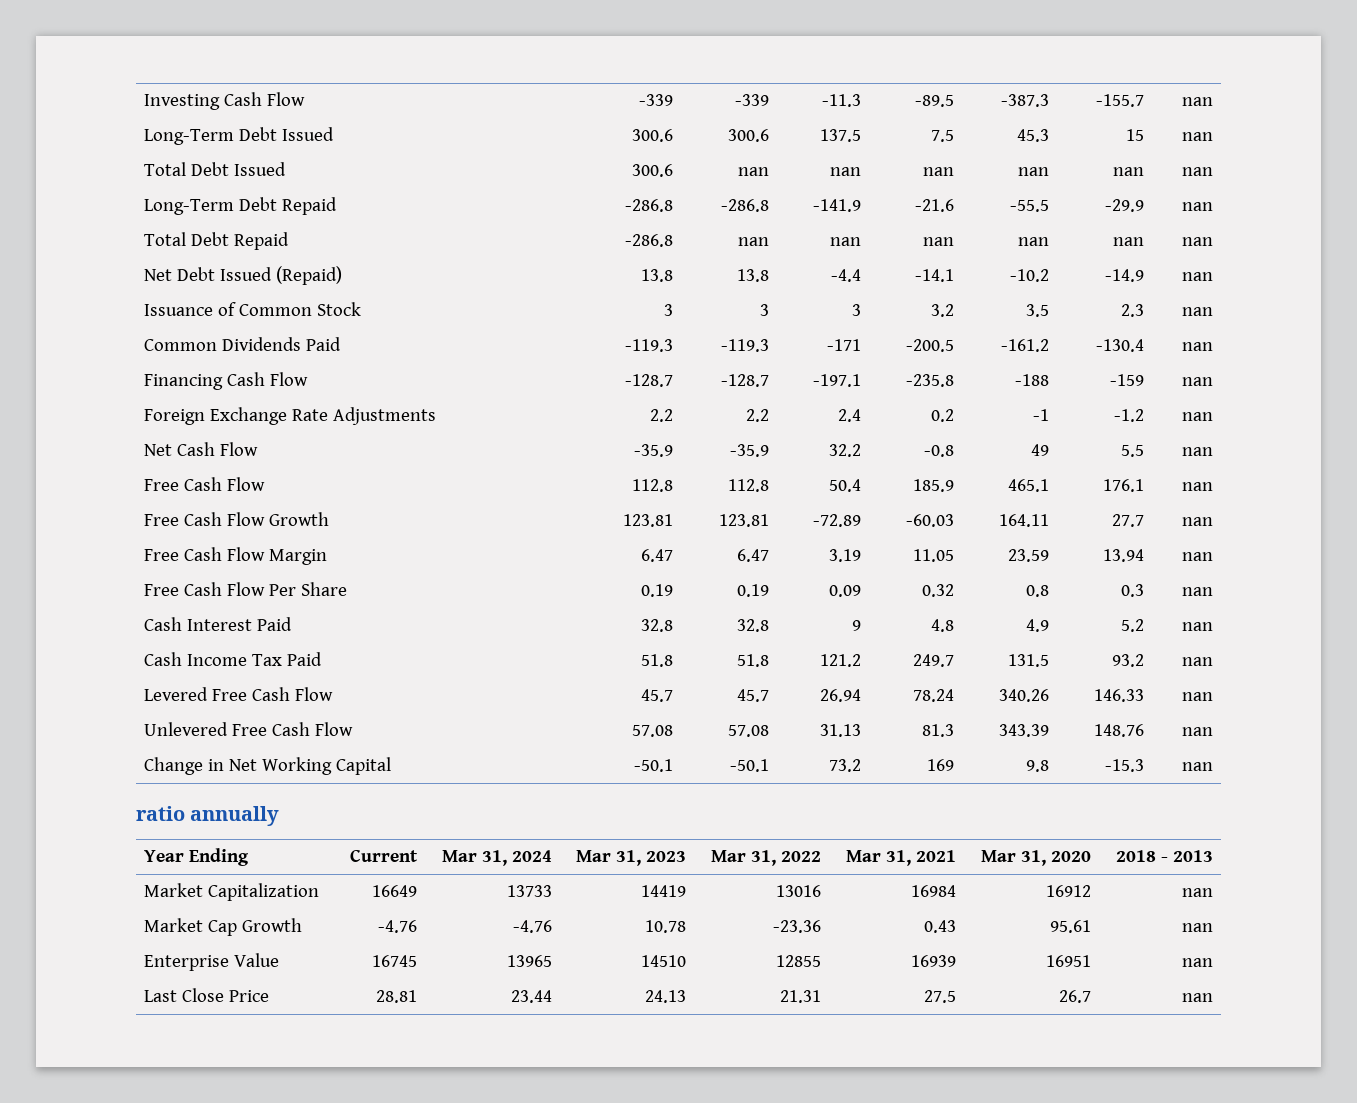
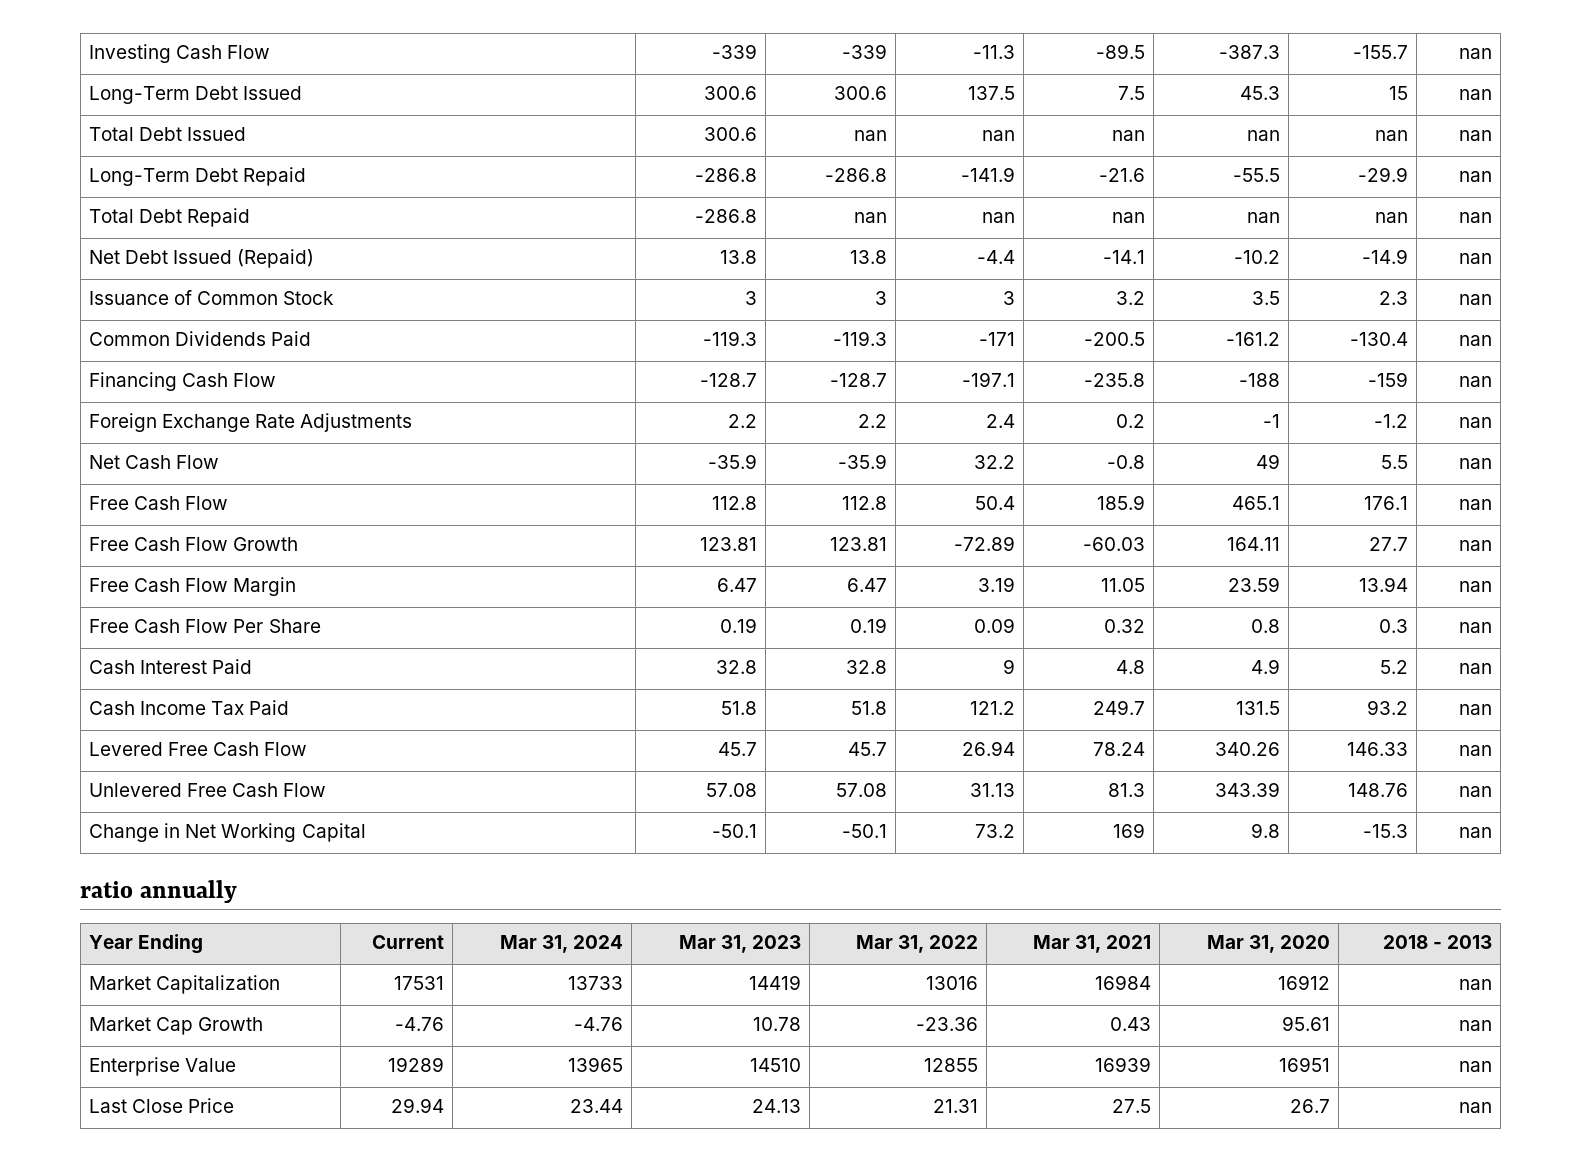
[372,885,418,897] 16649 -> [393,976,444,990] 17531
[372,955,418,967] 16745 -> [387,1057,444,1072] 19289
[376,990,418,1003] 28.81 -> [390,1098,444,1113] 29.94

